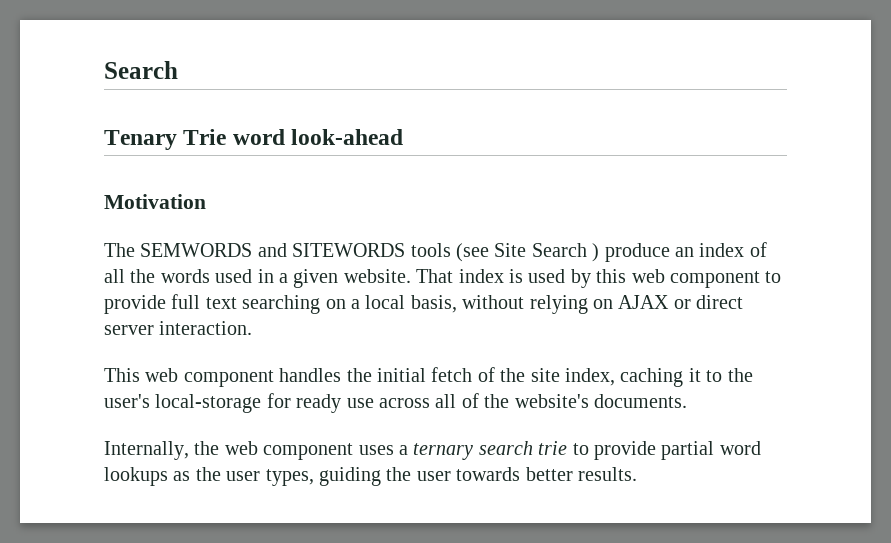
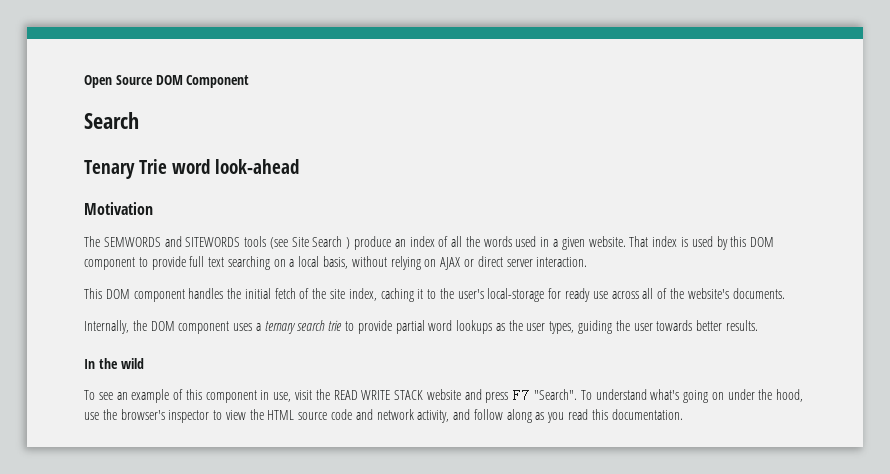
(104, 70) none -> [84,75,250,88] Open Source DOM Component //
[631,269,665,283] web -> [750,237,775,247] DOM
[145,368,179,382] web -> [105,289,130,299] DOM
[224,441,258,455] web -> [150,321,175,331] DOM
(637, 474) none -> [84,358,144,369] [84,388,804,403] [84,409,683,423] // In the wild // To see an example of this component in use, visit the READ WRITE STACK website and press F7 "Search". To understand what's going on under the hood, use the browser's inspector to view the HTML source code and network activity, and follow along as you read this documentation.

